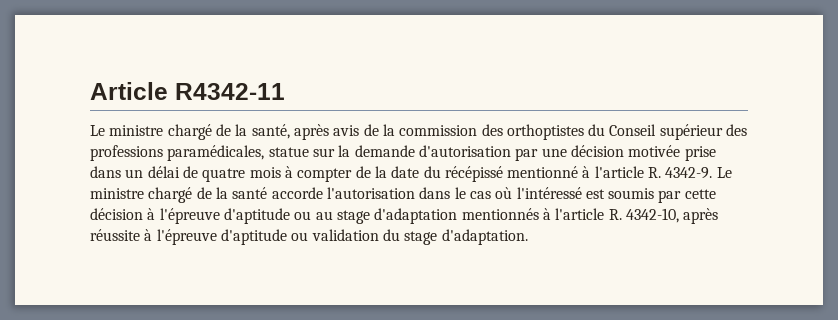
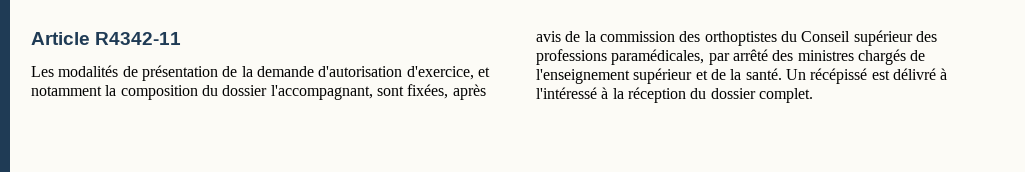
[90,124,290,140] Le ministre chargé de la santé, -> [31,65,490,81] [31,84,449,100] Les modalités de présentation de la demande d'autorisation d'exercice, et notamment la composition du dossier l'accompagnant, sont fixées,
[268,145,716,161] [90,166,732,182] [90,187,716,203] [90,208,719,224] [90,229,528,245] statue sur la demande d'autorisation par une décision motivée prise dans un délai de quatre mois à compter de la date du récépissé mentionné à l'article R. 4342-9. Le ministre chargé de la santé accorde l'autorisation dans le cas où l'intéressé est soumis par cette décision à l'épreuve d'aptitude ou au stage d'adaptation mentionnés à l'article R. 4342-10, après réussite à l'épreuve d'aptitude ou validation du stage d'adaptation. -> [708,49,926,65] [536,68,948,84] [536,87,813,103] par arrêté des ministres chargés de l'enseignement supérieur et de la santé. Un récépissé est délivré à l'intéressé à la réception du dossier complet.

